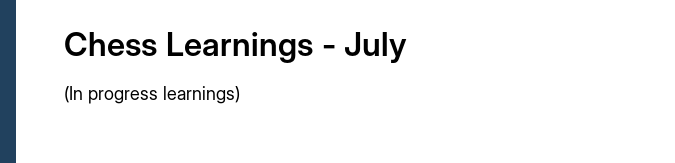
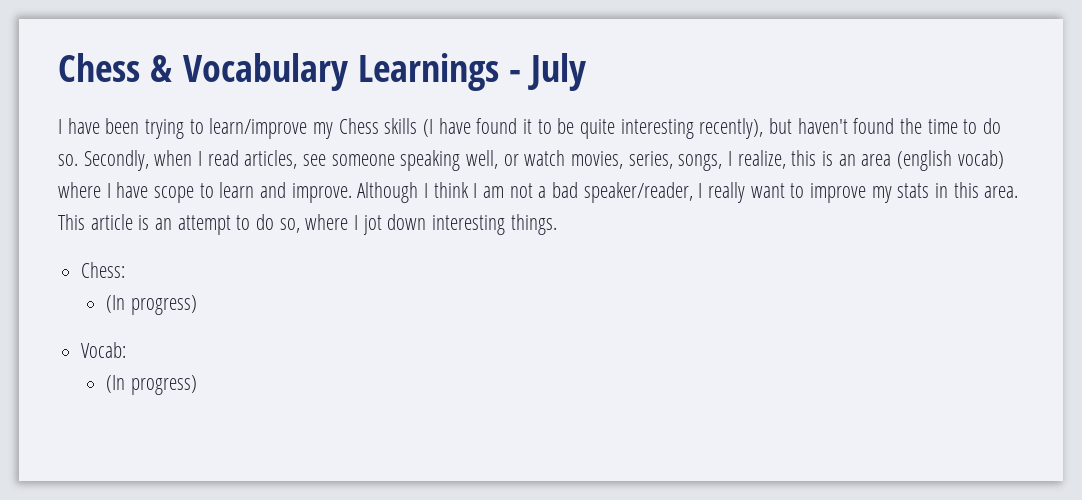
[64,32,157,56] Chess -> [58,53,348,91] Chess & Vocabulary
[64,86,240,104] (In progress learnings) -> [58,118,1002,139] [58,150,1004,171] [58,182,1019,203] [58,214,557,235] [81,262,126,278] [106,295,197,315] [81,342,127,358] [106,375,197,395] I have been trying to learn/improve my Chess skills (I have found it to be quite interesting recently), but haven't found the time to do so. Secondly, when I read articles, see someone speaking well, or watch movies, series, songs, I realize, this is an area (english vocab) where I have scope to learn and improve. Although I think I am not a bad speaker/reader, I really want to improve my stats in this area. This article is an attempt to do so, where I jot down interesting things. // Chess: // (In progress) // Vocab: // (In progress)

